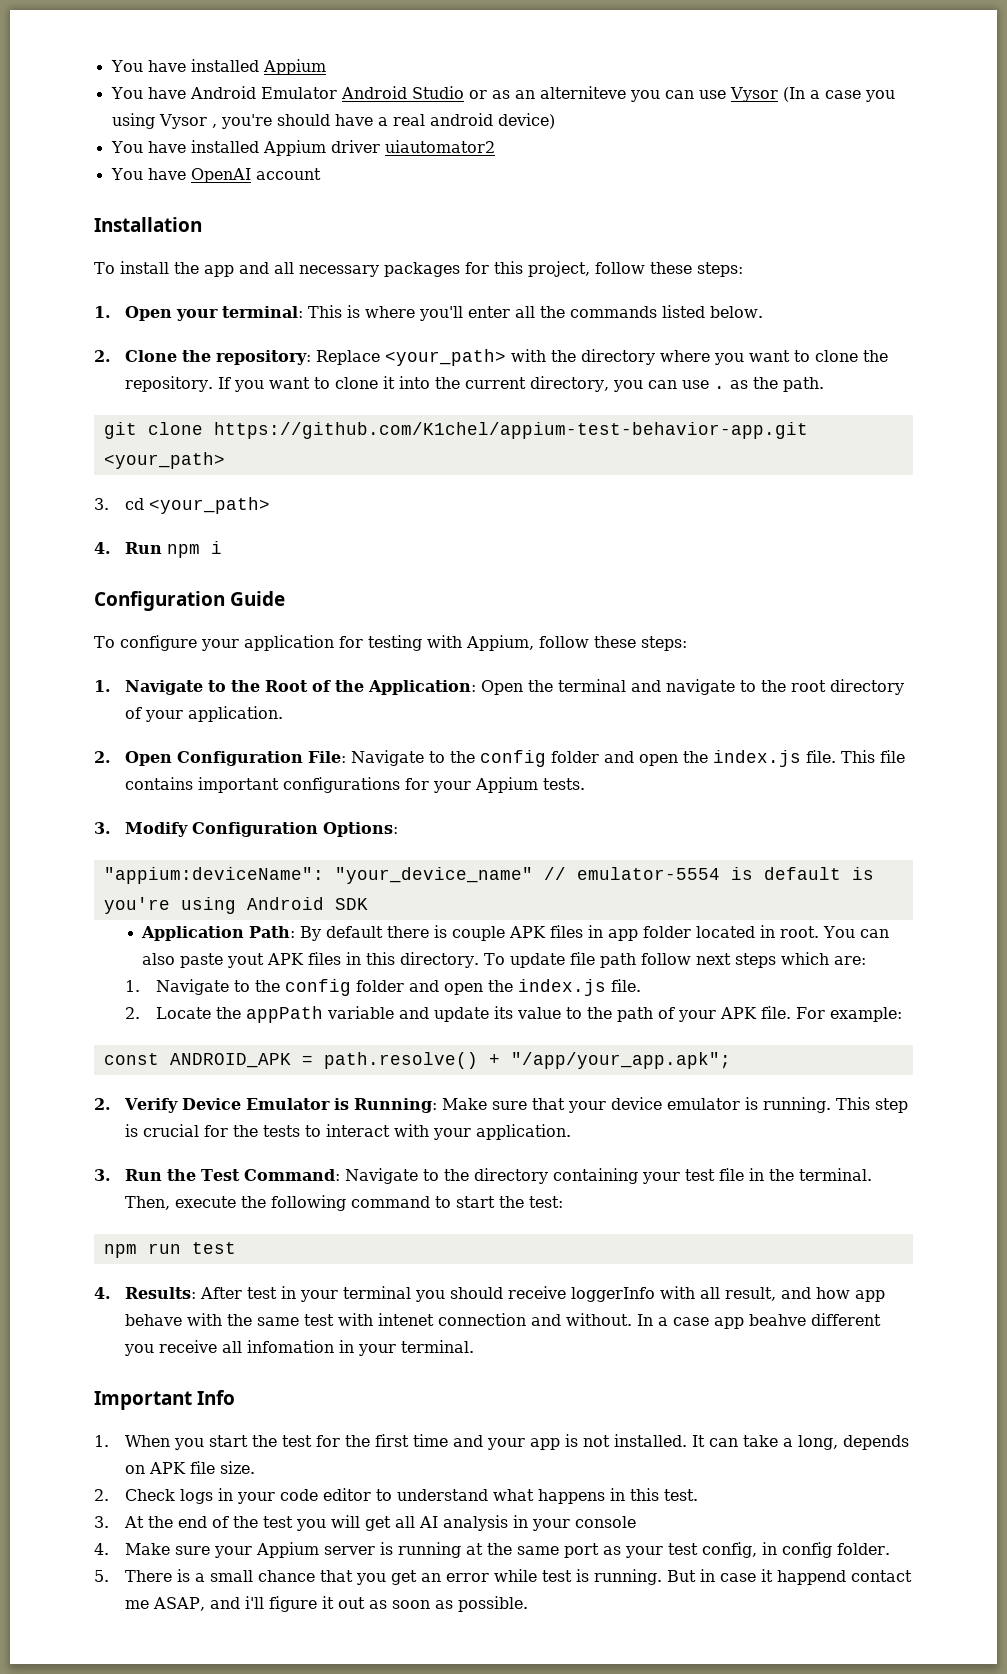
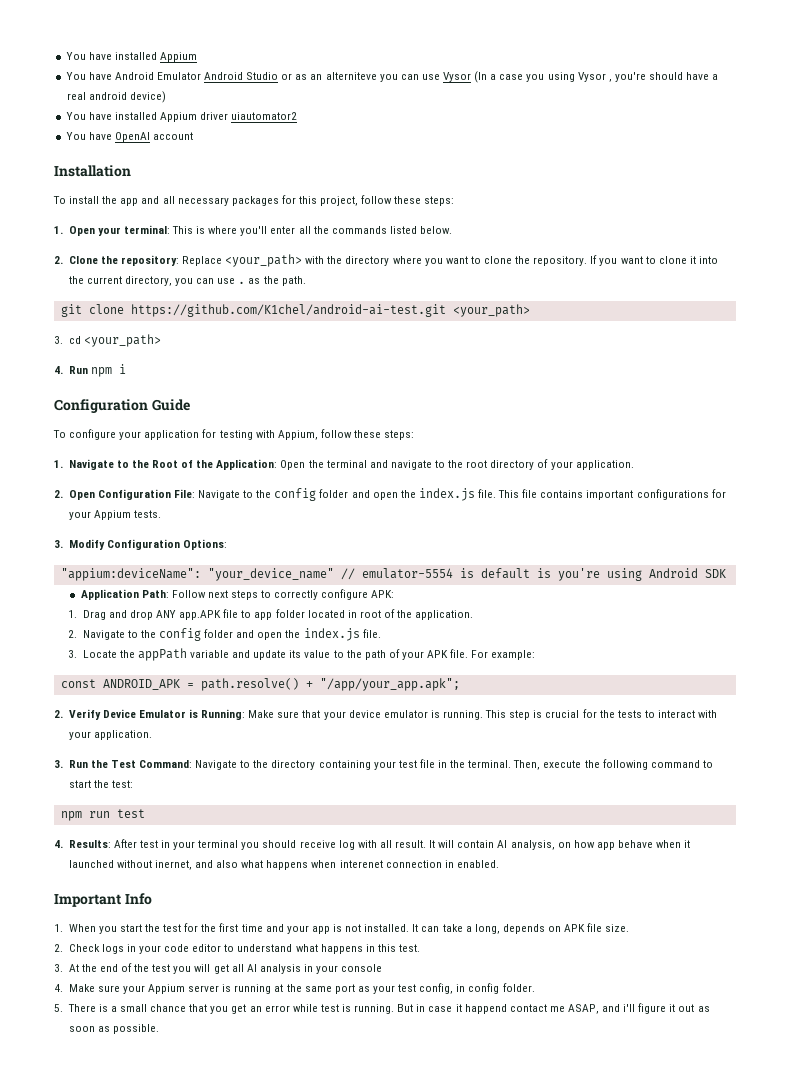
[213,422,808,439] https://github.com/K1chel/appium-test-behavior-app.git -> [130,304,446,317] https://github.com/K1chel/android-ai-test.git
[300,925,890,941] [142,952,867,968] [124,980,140,992] By default there is couple APK files in app folder located in root. You can also paste yout APK files in this directory. To update file path follow next steps which are: // 1. -> [171,589,395,600] [67,609,474,620] [67,630,77,638] Follow next steps to correctly configure APK: // 1. Drag and drop ANY app.APK file to app folder located in root of the application. // 2.
[124,1007,140,1019] 2. -> [67,650,77,658] 3.
[570,1287,655,1302] loggerInfo -> [338,840,355,850] log
[724,1287,885,1302] [124,1313,881,1329] [123,1340,474,1356] result, and how app behave with the same test with intenet connection and without. In a case app beahve different you receive all infomation in your terminal. -> [395,840,691,850] [68,860,499,870] result. It will contain AI analysis, on how app behave when it launched without inernet, and also what happens when interenet connection in enabled.

